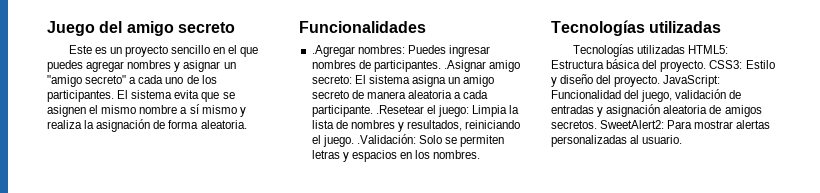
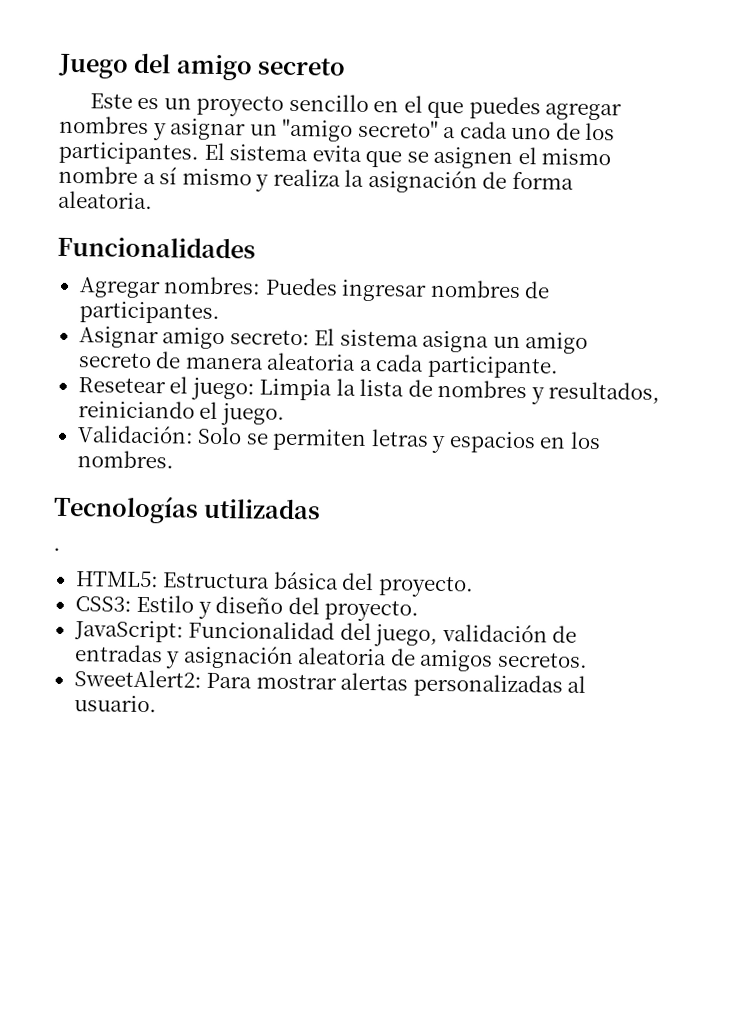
[311,45,355,57] .Agregar -> [78,277,161,299] Agregar
[443,60,486,72] .Asignar -> [78,326,159,349] // Asignar
[375,105,424,114] .Resetear -> [77,377,166,394] // Resetear
[356,134,416,144] .Validación: -> [76,425,194,444] // Validación:
[572,44,685,57] Tecnologías utilizadas -> [53,547,61,551] . //
(707, 66) none -> (474, 586) //
(661, 81) none -> (420, 610) //
(597, 124) none -> (588, 659) //

